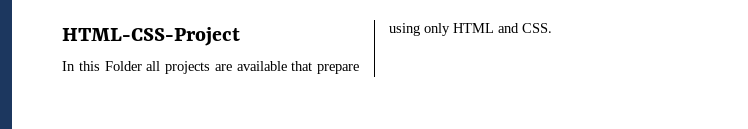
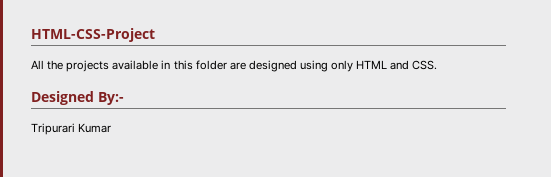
[62,61,359,74] In this Folder all projects are available that prepare -> [31,60,297,72] All the projects available in this folder are designed
(552, 28) none -> [31,91,124,105] [31,123,112,135] // Designed By:- // Tripurari Kumar

